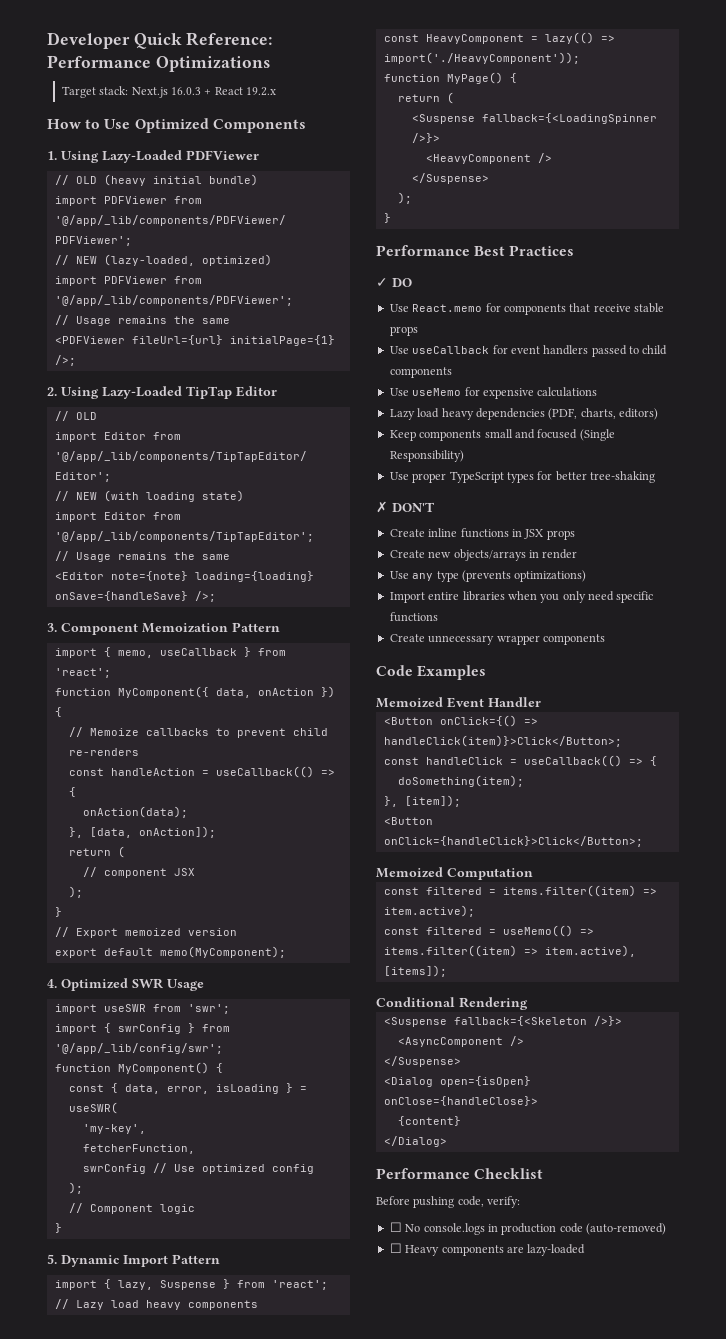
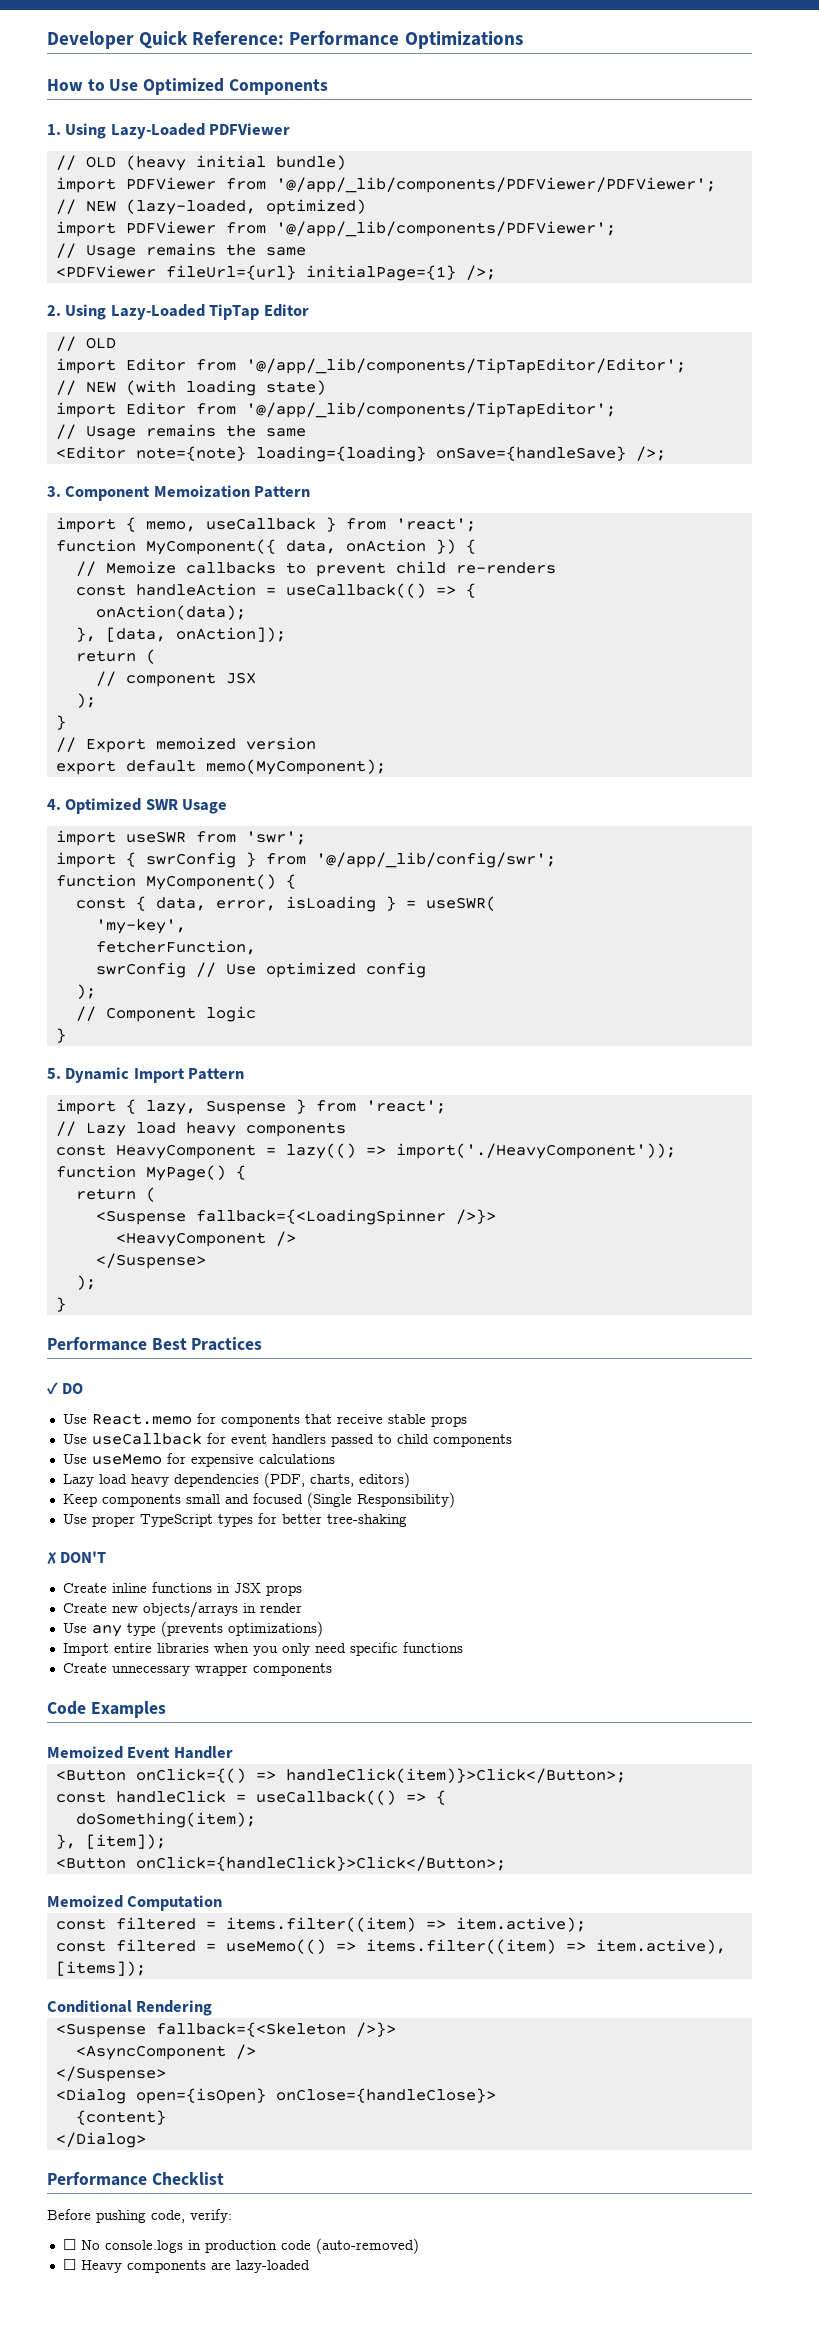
[61,86,277,98] // Target stack: Next.js 16.0.3 + React 19.2.x -> (523, 40) none

